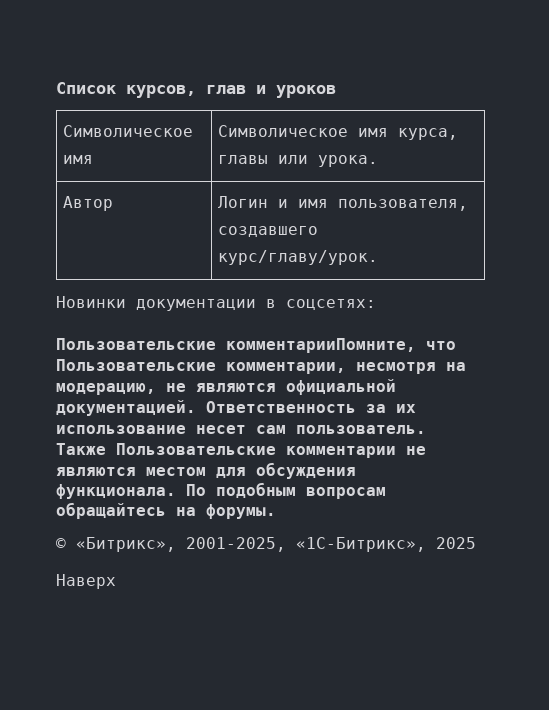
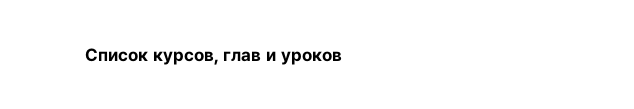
[63,125,194,137] [63,155,94,164] [218,125,459,140] [218,155,379,167] [63,196,114,211] [218,196,469,211] [218,226,319,237] [218,250,379,265] [56,296,376,311] [56,338,456,353] [56,359,466,374] [56,379,396,395] [56,400,416,416] [56,425,426,434] [56,443,426,458] [56,462,356,479] [56,482,386,499] [56,502,276,519] [56,537,476,552] [56,574,116,589] // Символическое имя | Символическое имя курса, главы или урока. // Автор | Логин и имя пользователя, создавшего курс/главу/урок. // Новинки документации в соцсетях: // Пользовательские комментарииПомните, что Пользовательские комментарии, несмотря на модерацию, не являются официальной документацией. Ответственность за их использование несет сам пользователь. Также Пользовательские комментарии не являются местом для обсуждения функционала. По подобным вопросам обращайтесь на форумы. // © «Битрикс», 2001-2025, «1С-Битрикс», 2025 // Наверх -> (342, 58) none

